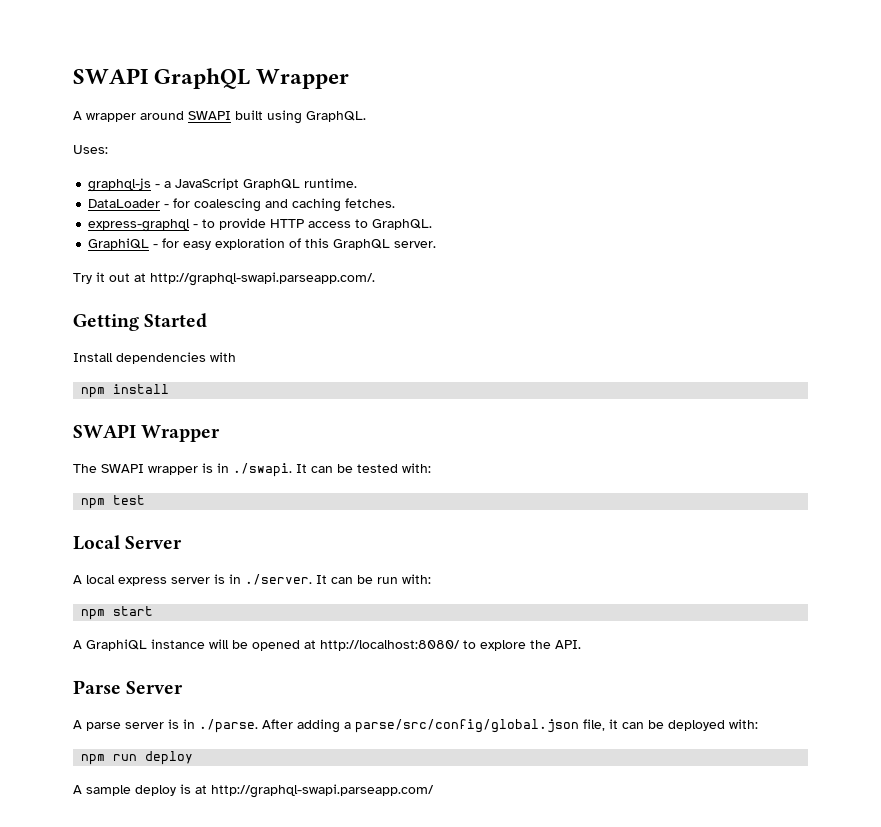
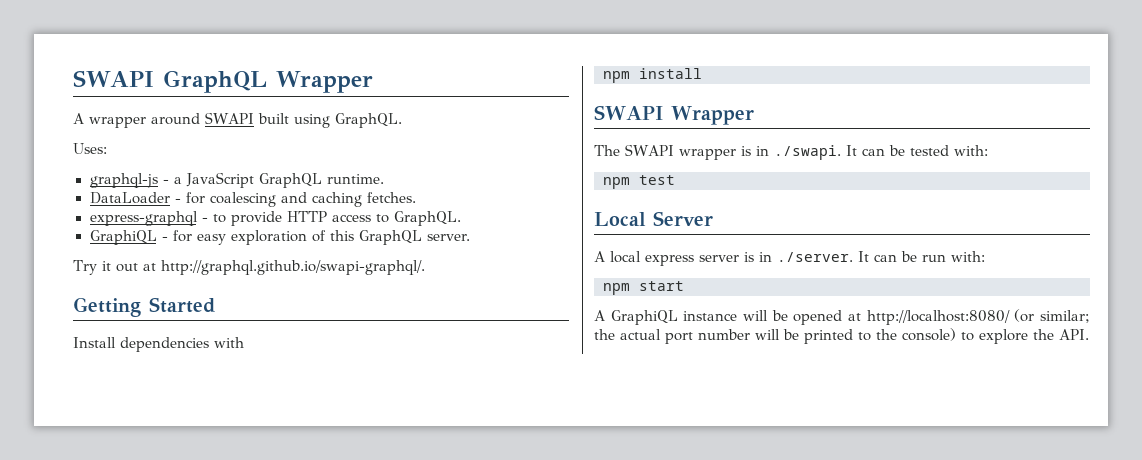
[150,272,375,286] http://graphql-swapi.parseapp.com/. -> [160,260,425,275] http://graphql.github.io/swapi-graphql/.
[463,640,581,651] [73,680,184,694] [73,719,758,733] [81,751,194,765] [73,784,434,798] to explore the API. // Parse Server // A parse server is in ./parse. After adding a parse/src/config/global.json file, it can be deployed with: // npm run deploy // A sample deploy is at http://graphql-swapi.parseapp.com/ -> [1014,309,1090,323] [594,328,1089,344] (or similar; the actual port number will be printed to the console) to explore the API.

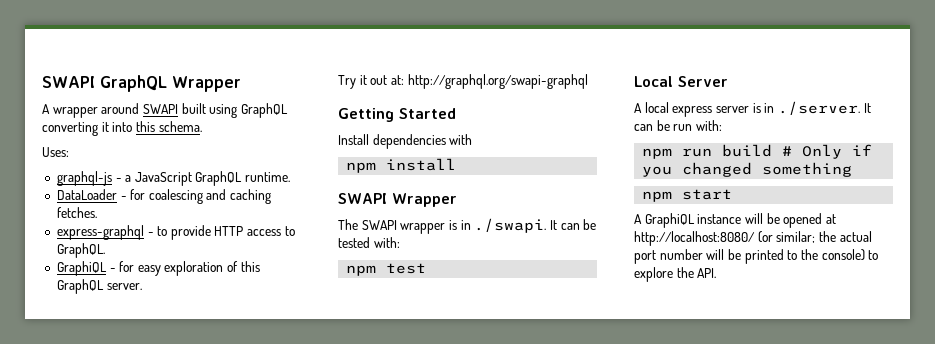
[334,113,402,128] GraphQL. -> [240,103,288,118] [42,121,202,136] GraphQL converting it into this schema.
[142,260,425,275] at http://graphql.github.io/swapi-graphql/. -> [390,74,588,89] at: http://graphql.org/swapi-graphql
(985, 256) none -> [642,144,873,159] [642,162,853,177] // npm run build # Only if you changed something

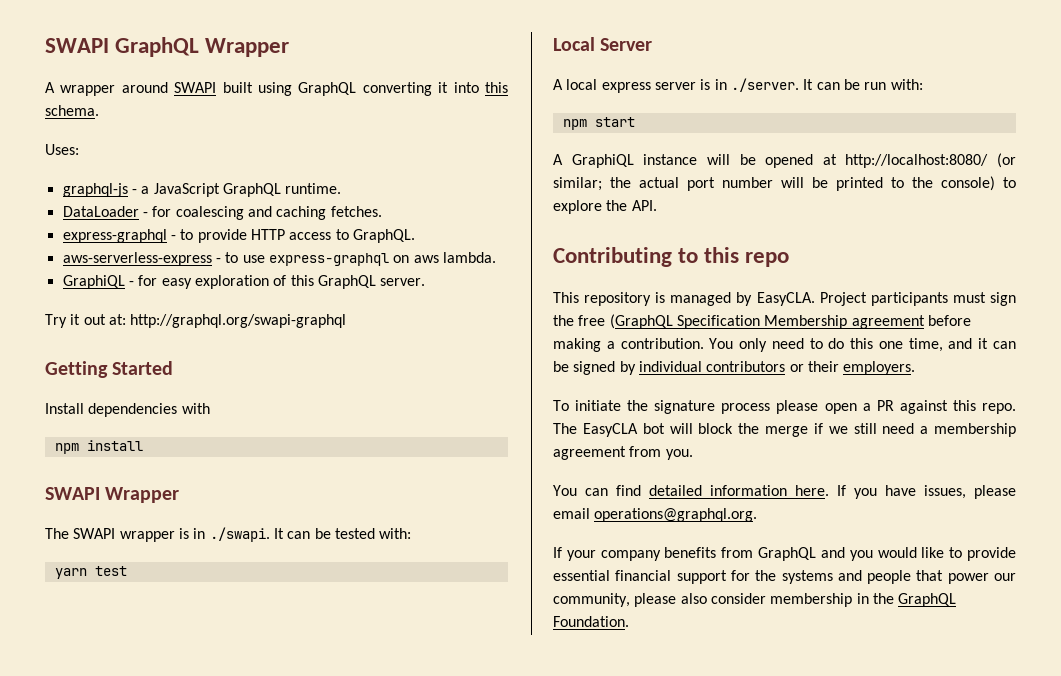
(105, 250) none -> [62,252,496,266] // aws-serverless-express - to use express-graphql on aws lambda.
[346,265,377,276] npm -> [54,568,87,579] yarn
[642,144,873,159] [642,162,853,177] // npm run build # Only if you changed something -> (923, 84) none
(717, 273) none -> [553,247,790,267] [553,292,1016,306] [553,314,971,329] [553,338,1016,352] [553,361,916,375] [553,400,1016,414] [553,423,1016,437] [553,446,693,460] [553,485,1016,499] [553,508,758,522] [553,547,1016,561] [553,570,1017,584] [553,593,957,607] [553,616,629,627] // Contributing to this repo // This repository is managed by EasyCLA. Project participants must sign the free (GraphQL Specification Membership agreement before making a contribution. You only need to do this one time, and it can be signed by individual contributors or their employers. // To initiate the signature process please open a PR against this repo. The EasyCLA bot will block the merge if we still need a membership agreement from you. // You can find detailed information here. If you have issues, please email operations@graphql.org. // If your company benefits from GraphQL and you would like to provide essential financial support for the systems and people that power our community, please also consider membership in the GraphQL Foundation.

